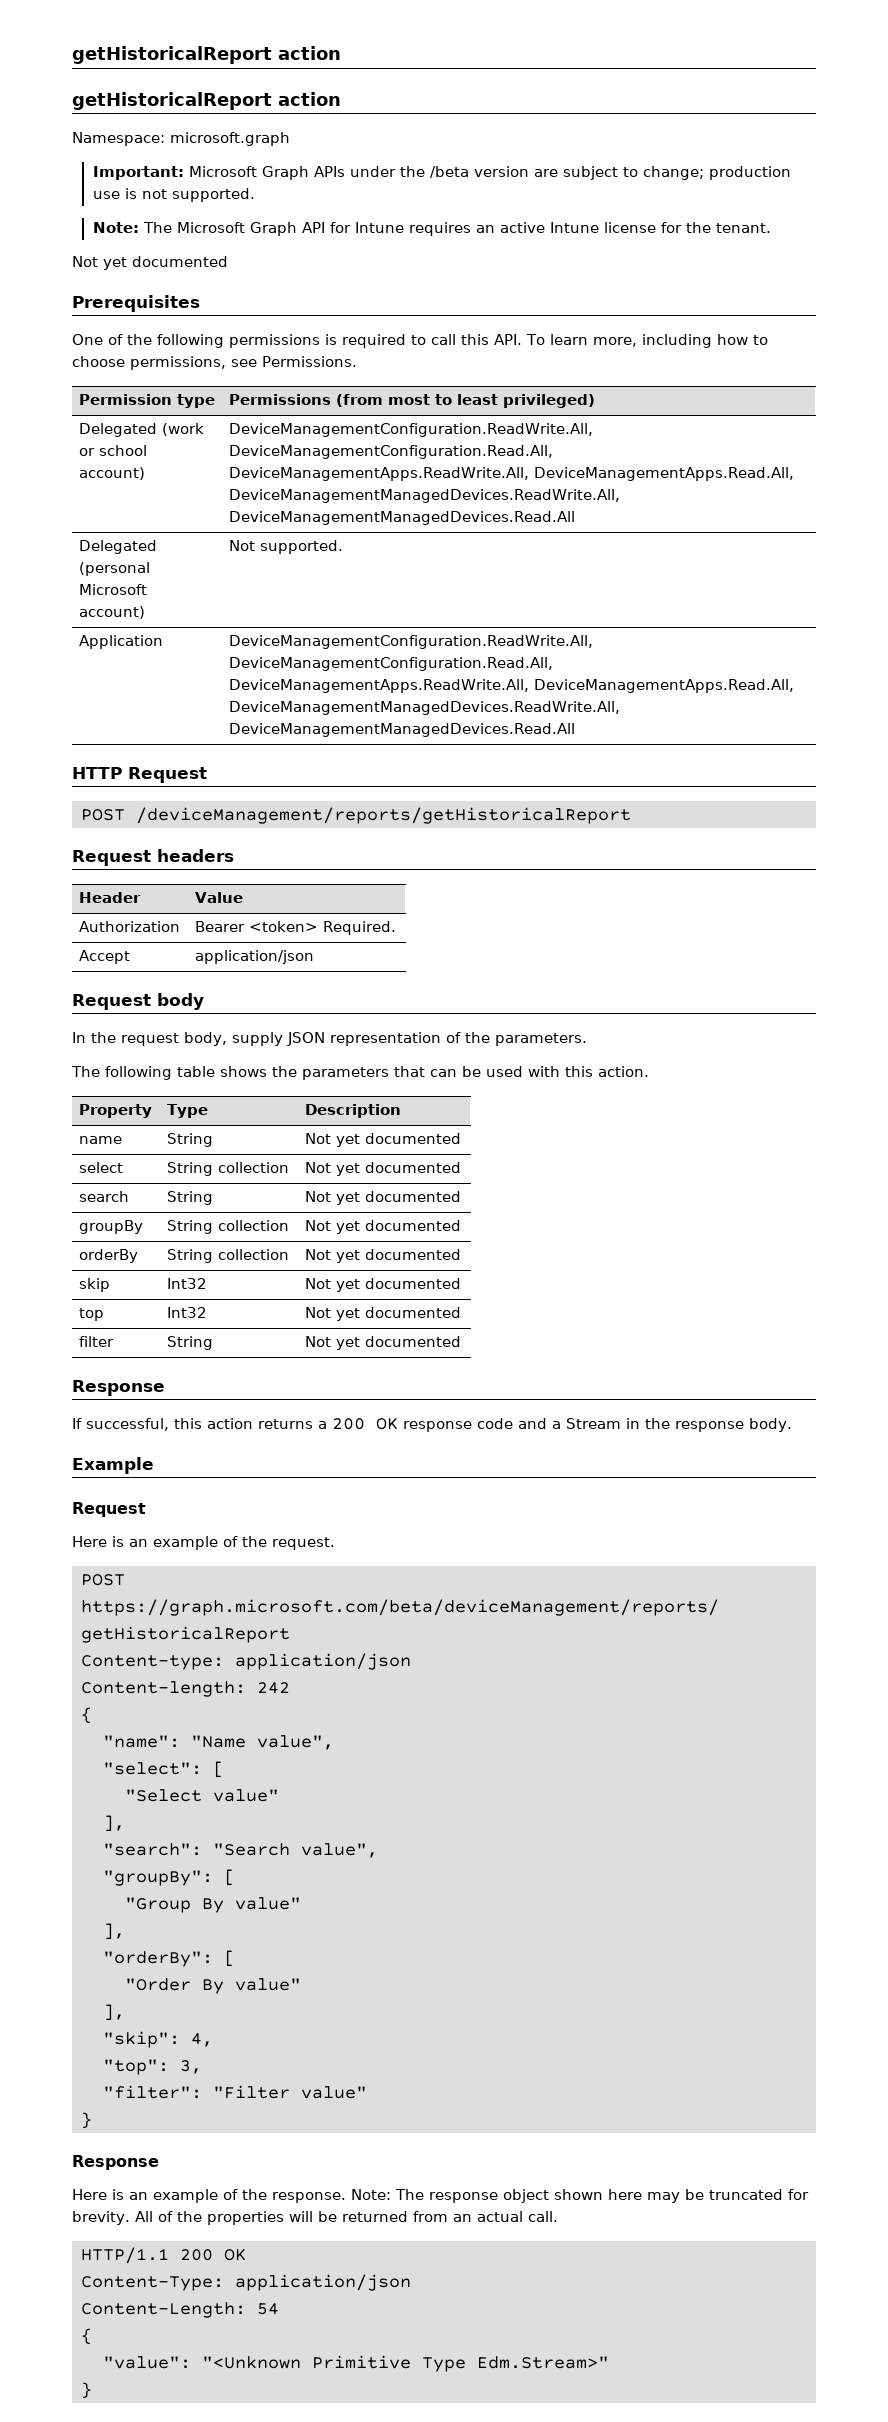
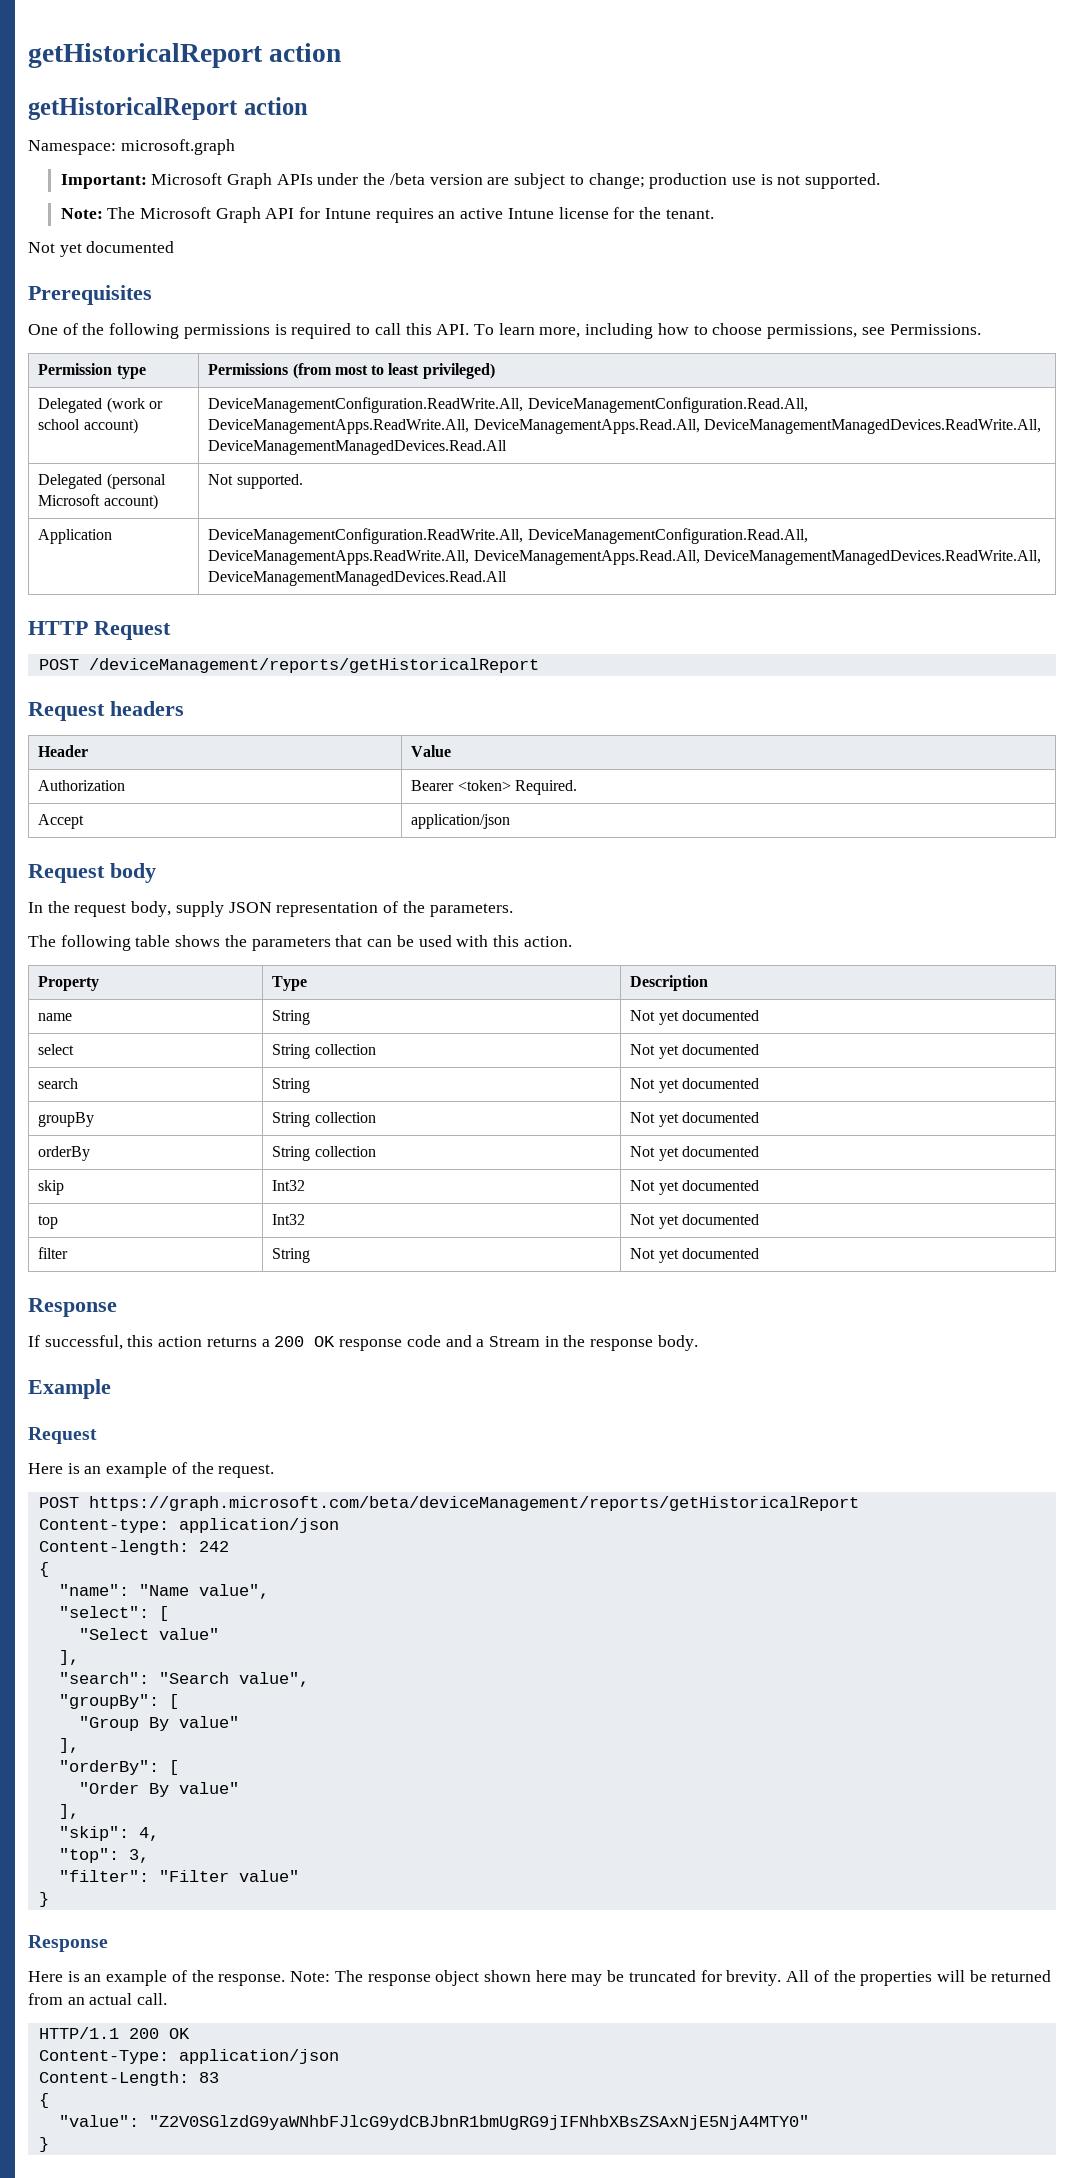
[257,2303,279,2315] 54 -> [198,2072,219,2083] 83
[202,2355,609,2372] "<Unknown Primitive Type Edm.Stream>" -> [148,2115,809,2130] "Z2V0SGlzdG9yaWNhbFJlcG9ydCBJbnR1bmUgRG9jIFNhbXBsZSAxNjE5NjA4MTY0"

